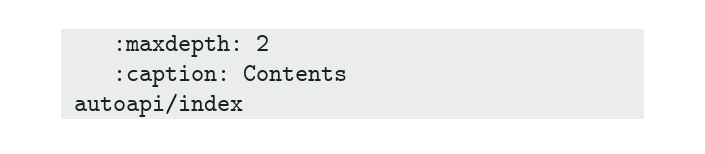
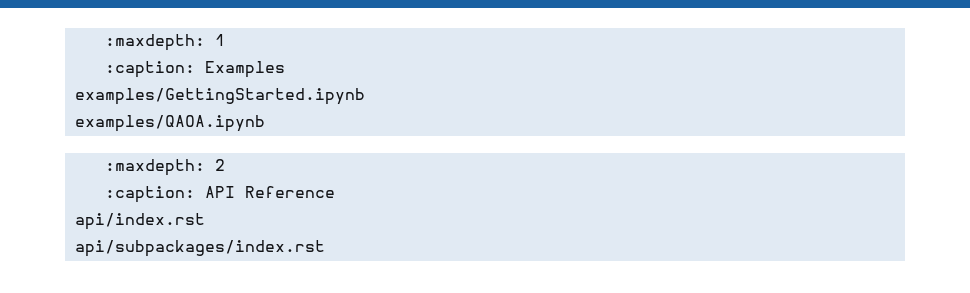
[112,35,269,57] [112,65,347,87] [73,93,243,117] :maxdepth: 2 // :caption: Contents // autoapi/index -> [104,34,225,51] [104,61,285,78] [74,88,365,105] [74,115,265,132] [104,159,225,176] [104,186,335,203] [74,213,205,230] [74,240,325,257] :maxdepth: 1 // :caption: Examples // examples/GettingStarted.ipynb // examples/QAOA.ipynb // :maxdepth: 2 // :caption: API Reference // api/index.rst // api/subpackages/index.rst

